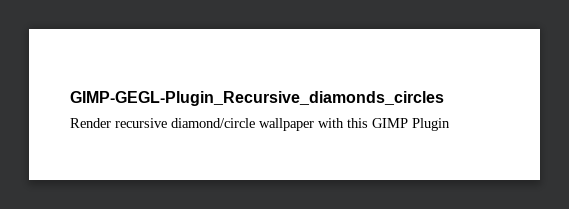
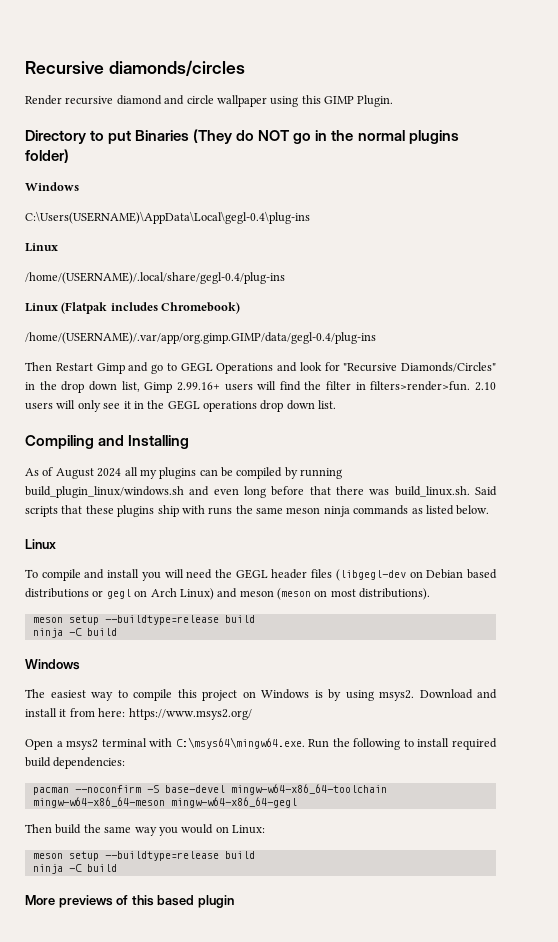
[70,91,444,106] GIMP-GEGL-Plugin_Recursive_diamonds_circles -> [25,60,245,76] Recursive diamonds/circles
[171,118,450,131] diamond/circle wallpaper with this GIMP Plugin -> [116,95,394,107] [25,129,459,144] [25,149,69,163] [25,182,79,191] [25,211,310,224] [25,243,58,252] [25,272,285,284] [25,302,241,314] [25,332,376,344] [25,362,496,374] [25,381,497,393] [25,400,337,412] [25,435,190,449] [25,467,343,479] [25,486,497,498] [25,505,490,517] [25,539,56,549] [25,569,498,581] [25,588,431,600] [32,615,255,625] [32,628,117,638] [25,659,80,670] [25,689,497,701] [25,708,252,720] [25,737,498,750] [25,757,126,769] [32,784,387,795] [32,797,297,808] [25,824,265,836] [32,851,255,861] [32,864,117,874] [25,895,234,908] diamond and circle wallpaper using this GIMP Plugin. // Directory to put Binaries (They do NOT go in the normal plugins folder) // Windows // C:\Users(USERNAME)\AppData\Local\gegl-0.4\plug-ins // Linux // /home/(USERNAME)/.local/share/gegl-0.4/plug-ins // Linux (Flatpak includes Chromebook) // /home/(USERNAME)/.var/app/org.gimp.GIMP/data/gegl-0.4/plug-ins // Then Restart Gimp and go to GEGL Operations and look for "Recursive Diamonds/Circles" in the drop down list, Gimp 2.99.16+ users will find the filter in filters>render>fun. 2.10 users will only see it in the GEGL operations drop down list. // Compiling and Installing // As of August 2024 all my plugins can be compiled by running build_plugin_linux/windows.sh and even long before that there was build_linux.sh. Said scripts that these plugins ship with runs the same meson ninja commands as listed below. // Linux // To compile and install you will need the GEGL header files (libgegl-dev on Debian based distributions or gegl on Arch Linux) and meson (meson on most distributions). // meson setup --buildtype=release build // ninja -C build // Windows // The easiest way to compile this project on Windows is by using msys2. Download and install it from here: https://www.msys2.org/ // Open a msys2 terminal with C:\msys64\mingw64.exe. Run the following to install required build dependencies: // pacman --noconfirm -S base-devel mingw-w64-x86_64-toolchain mingw-w64-x86_64-meson mingw-w64-x86_64-gegl // Then build the same way you would on Linux: // meson setup --buildtype=release build // ninja -C build // More previews of this based plugin

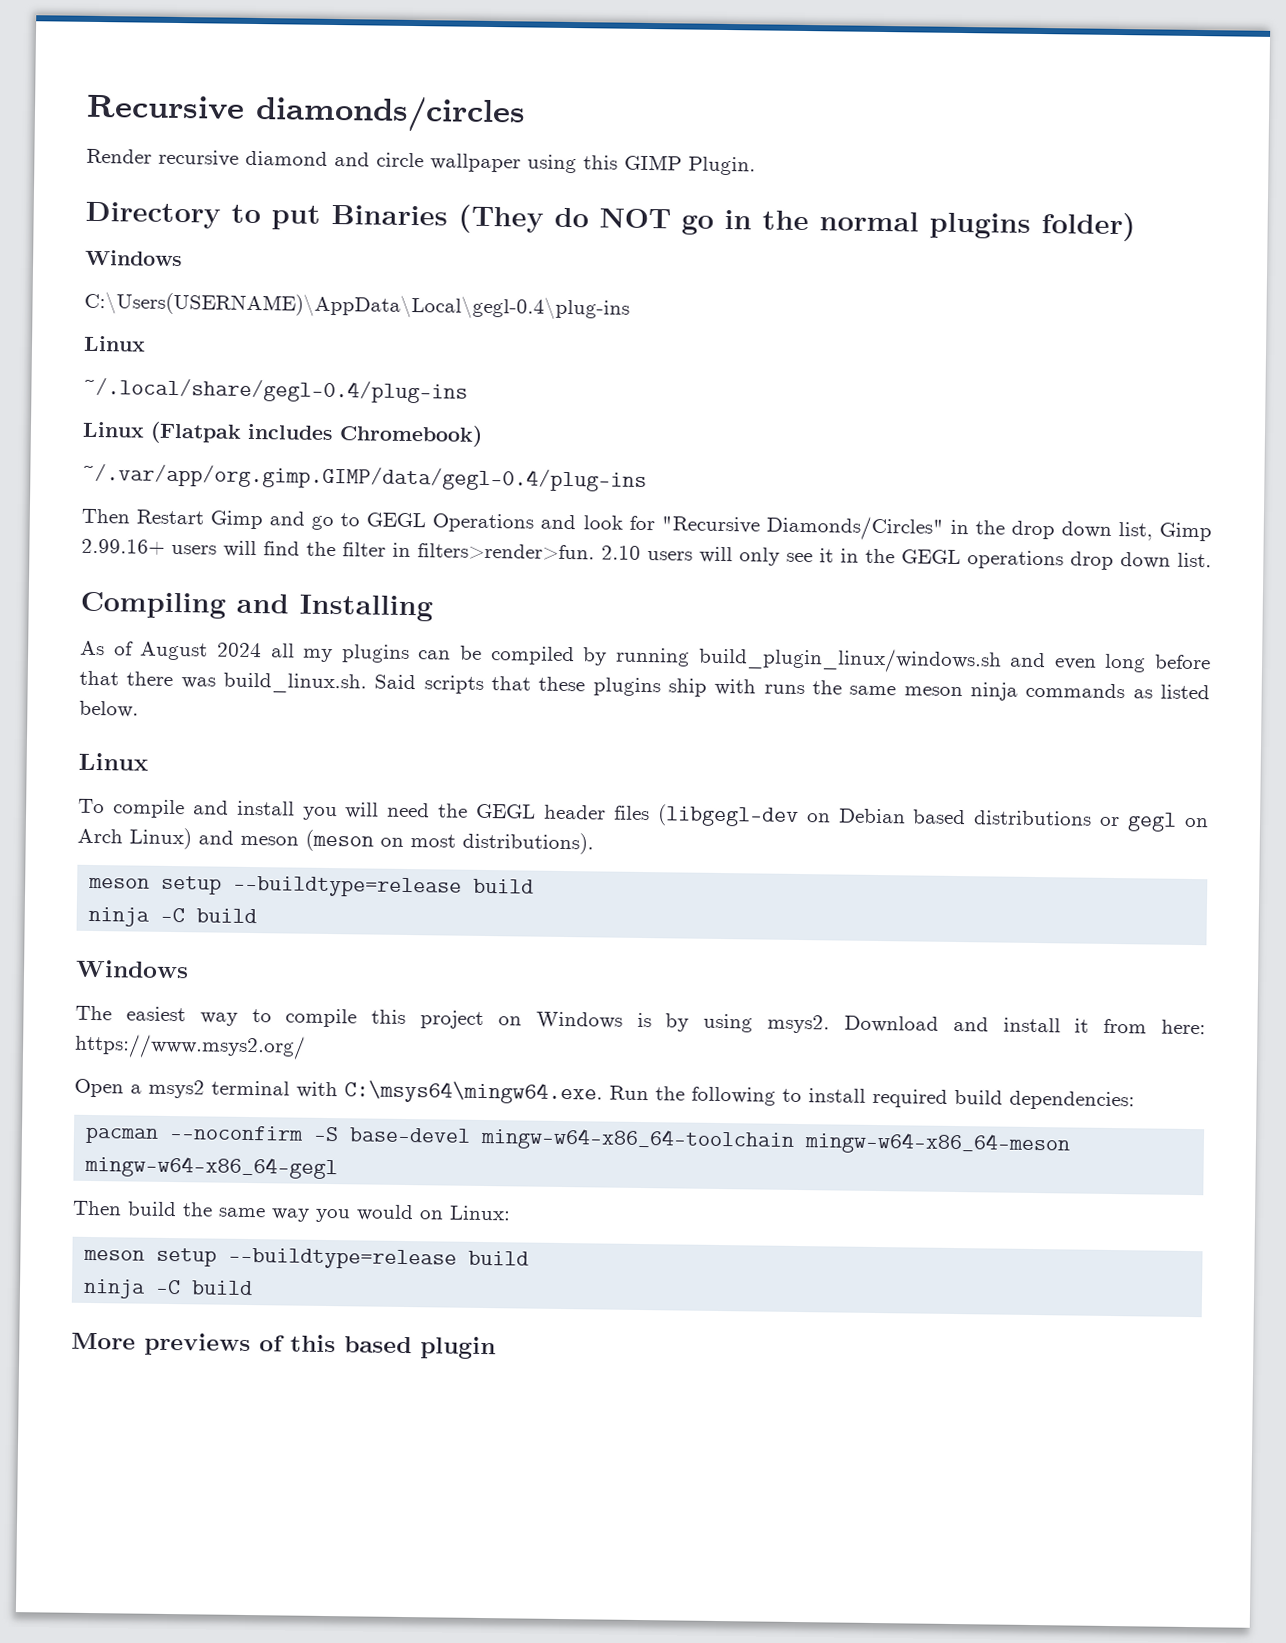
[25,272,285,284] /home/(USERNAME)/.local/share/gegl-0.4/plug-ins -> [83,377,468,404] ~/.local/share/gegl-0.4/plug-ins
[25,332,376,344] /home/(USERNAME)/.var/app/org.gimp.GIMP/data/gegl-0.4/plug-ins -> [82,463,647,493] ~/.var/app/org.gimp.GIMP/data/gegl-0.4/plug-ins

